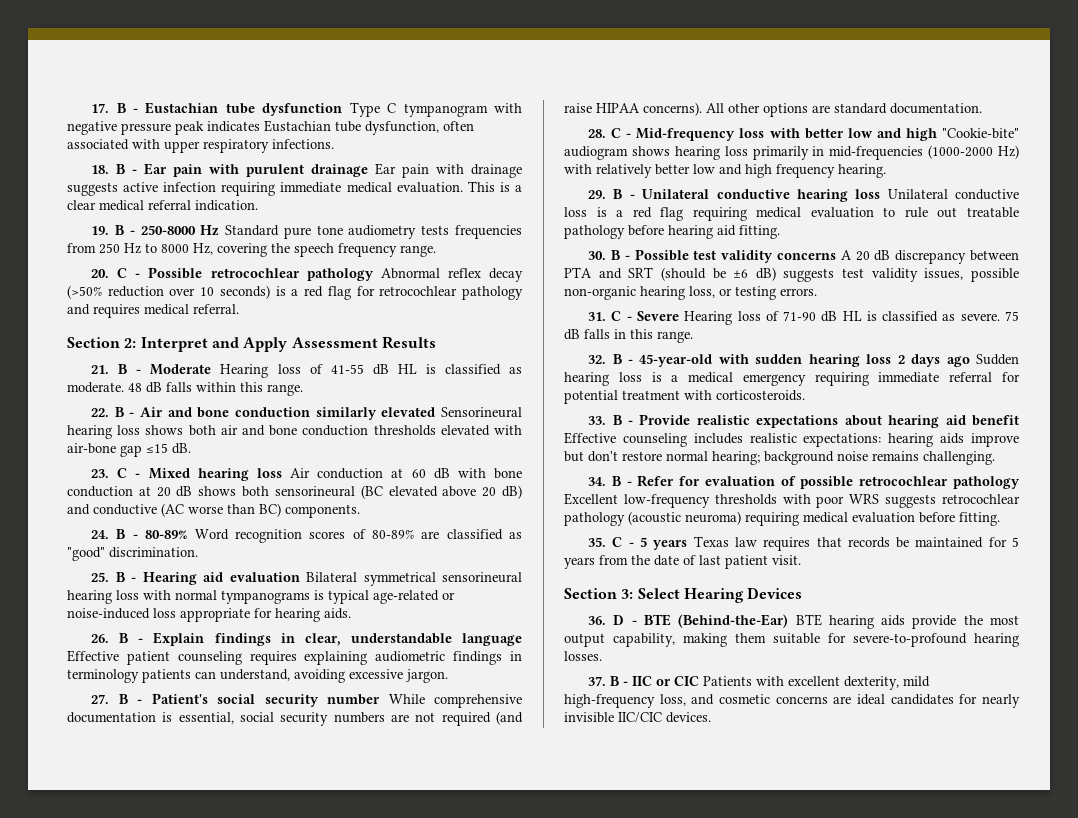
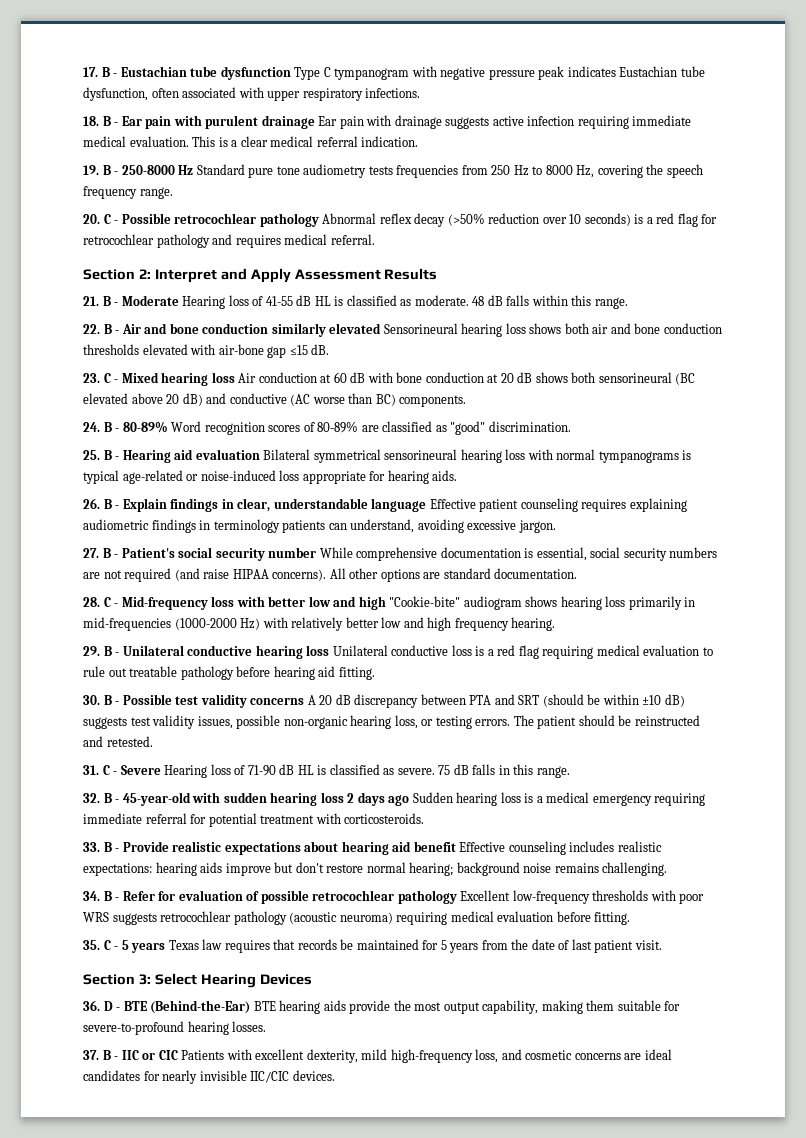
[733,269,749,278] ±6 -> [602,694,662,705] within ±10
(817, 292) none -> [513,715,700,729] [83,736,153,747] The patient should be reinstructed and retested.

